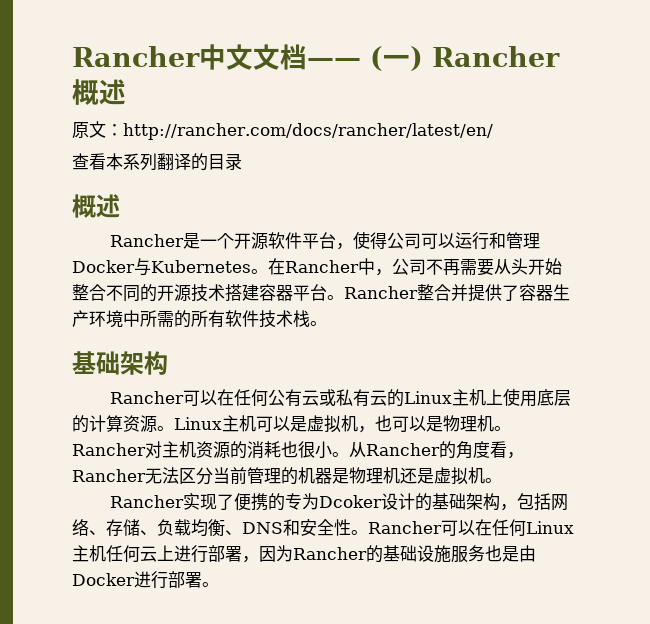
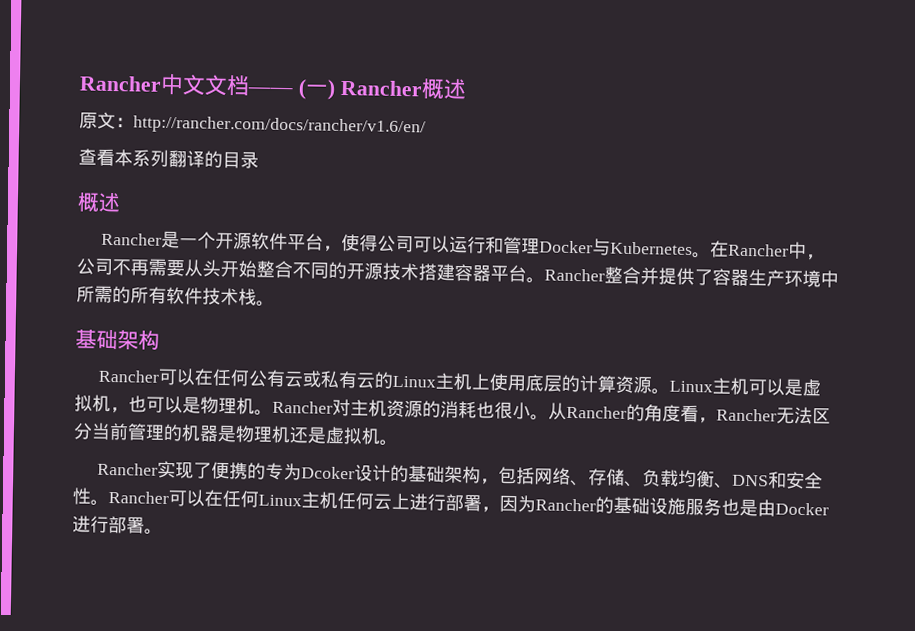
[123,123,493,140] http://rancher.com/docs/rancher/latest/en/ -> [133,115,426,137] http://rancher.com/docs/rancher/v1.6/en/

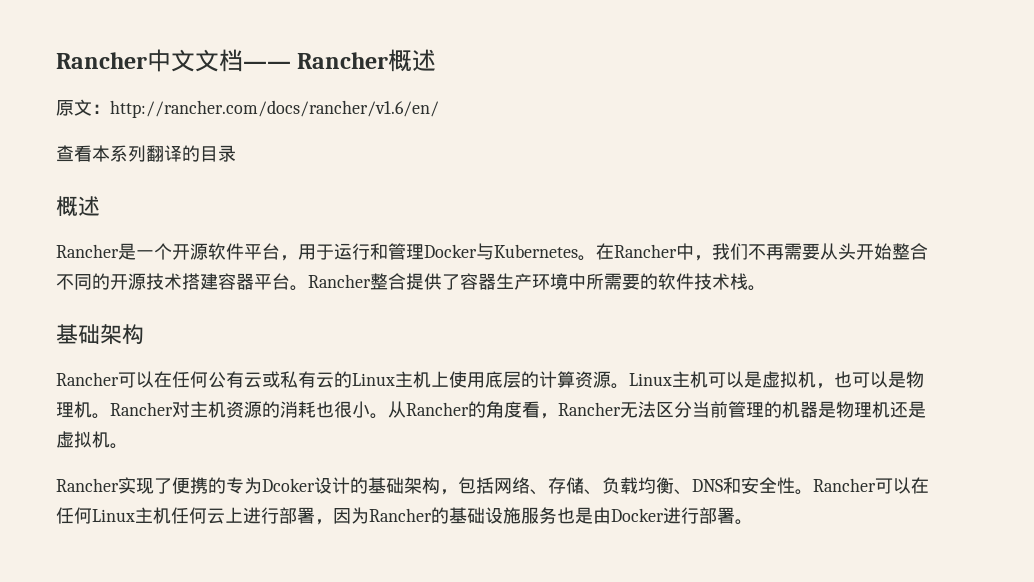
[297,79,336,100] (一) -> (291, 65) none
[341,233,451,253] 使得公司可以 -> [298,244,334,260] 用于
[76,258,113,276] 公司 -> [712,243,748,260] 我们
[640,267,659,285] 并 -> (406, 281) none
[112,286,167,304] 的所有 -> [622,273,658,290] 要的

